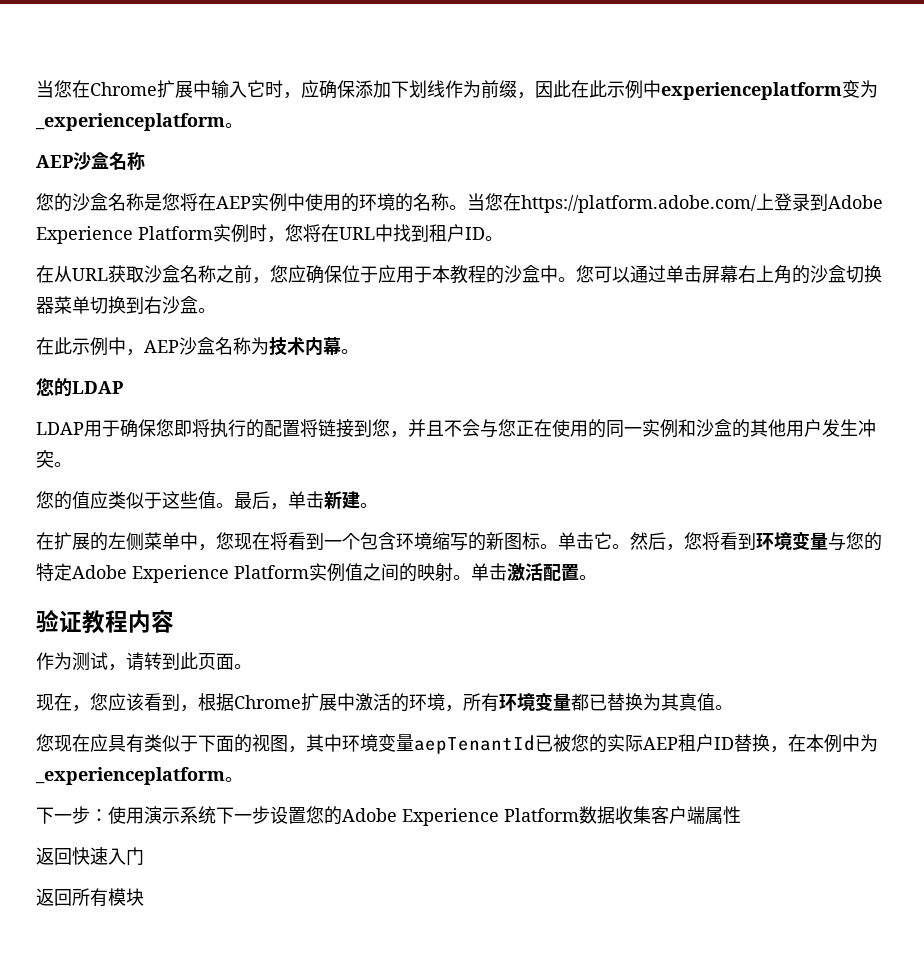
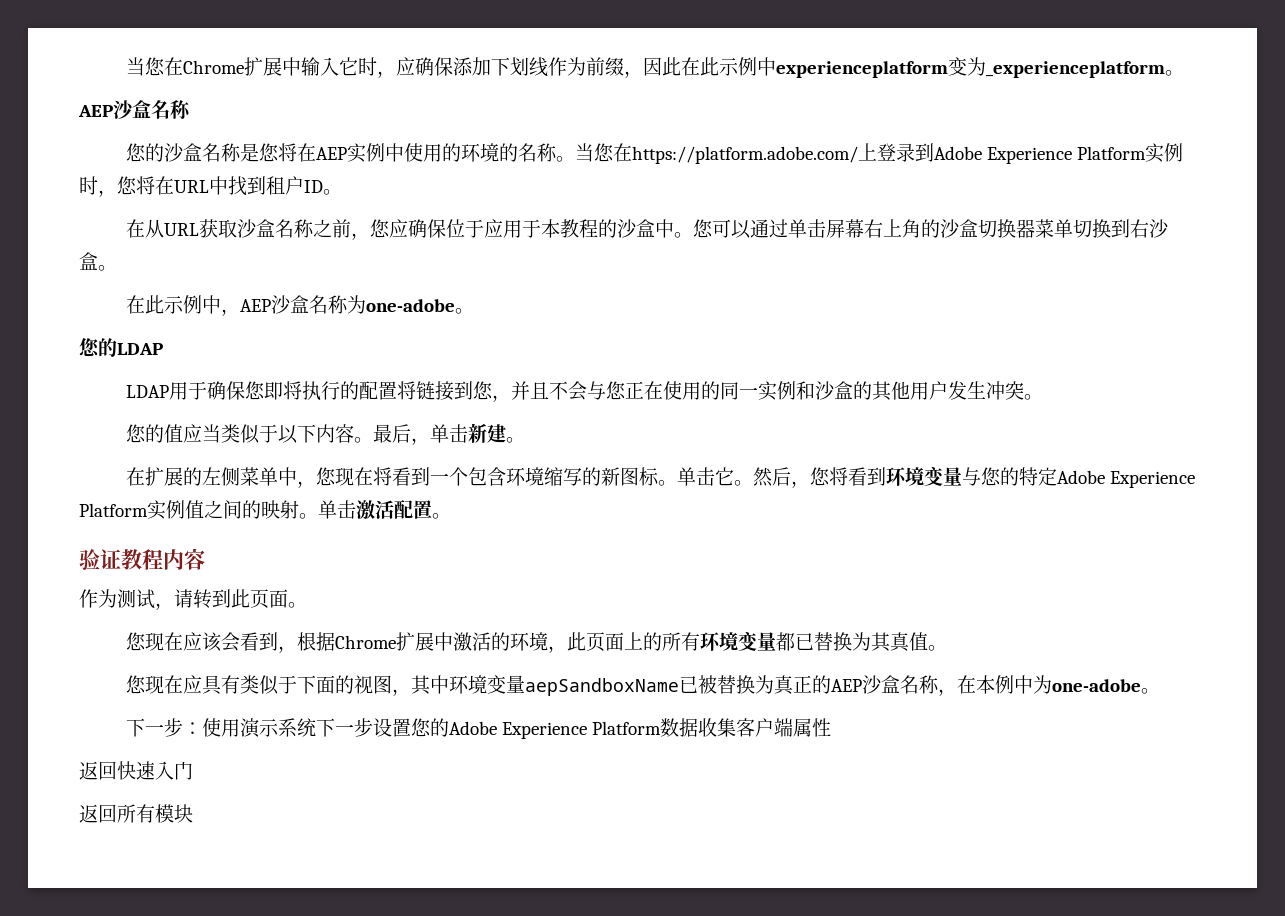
[269,337,341,356] 技术内幕 -> [366,299,456,312] one-adobe
[108,491,216,509] 类似于这些值 -> [202,424,355,444] 当类似于以下内容
[36,693,144,712] 现在，您应该 -> [126,632,241,652] 您现在应该会
(463, 708) none -> [567,632,663,652] 此页面上的
[414,734,770,754] aepTenantId已被您的实际AEP租户ID替换 -> [525,675,940,696] aepSandboxName已被替换为真正的AEP沙盒名称
[35,767,225,785] _experienceplatform -> [1052,679,1142,692] one-adobe

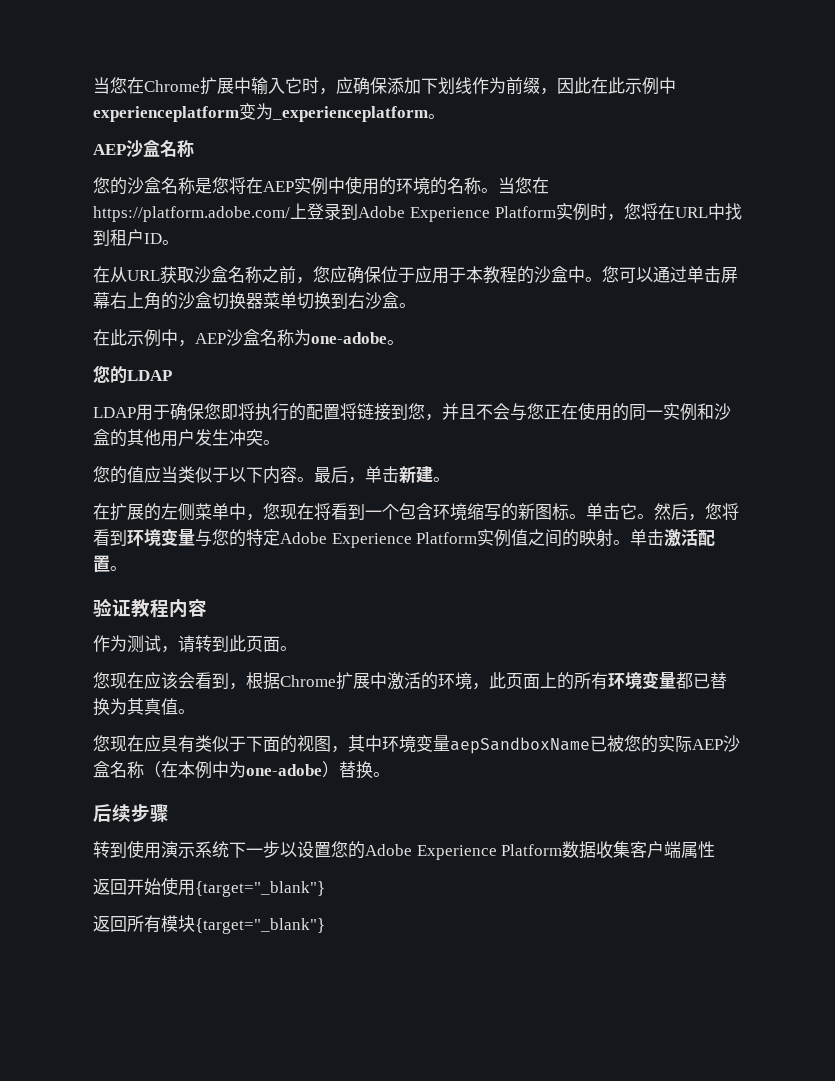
[717,675,958,696] 替换为真正的AEP沙盒名称， -> [624,735,740,753] [93,761,161,778] 您的实际AEP沙盒名称（
[1141,688,1161,694] [126,718,203,737] 。 // 下一步： -> [322,761,390,779] [93,804,169,822] [93,841,127,858] ）替换。 // 后续步骤 // 转到
(374, 727) none -> [280,842,297,857] 以
[117,761,193,780] 快速入门 -> [127,877,325,897] 开始使用{target="_blank"}
(193, 813) none -> [195,918,325,934] {target="_blank"}

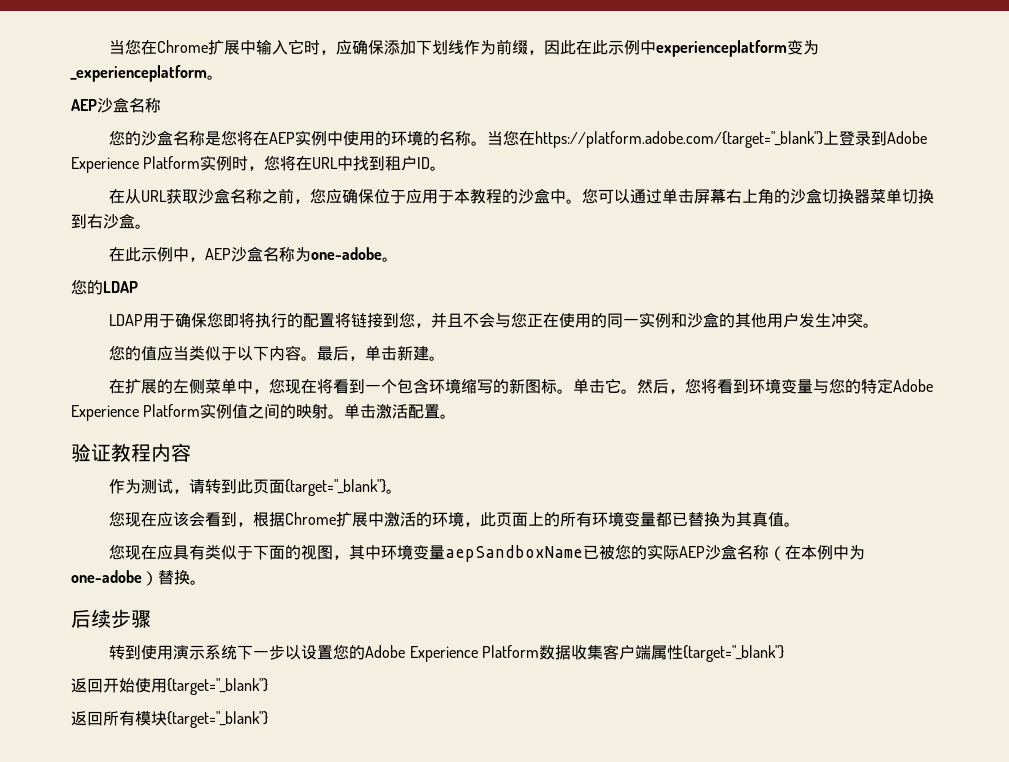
[93,206,290,222] https://platform.adobe.com/ -> [535,131,824,148] https://platform.adobe.com/{target="_blank"}
(280, 644) none -> [285,479,387,496] {target="_blank"}
(716, 849) none -> [683,645,785,662] {target="_blank"}

